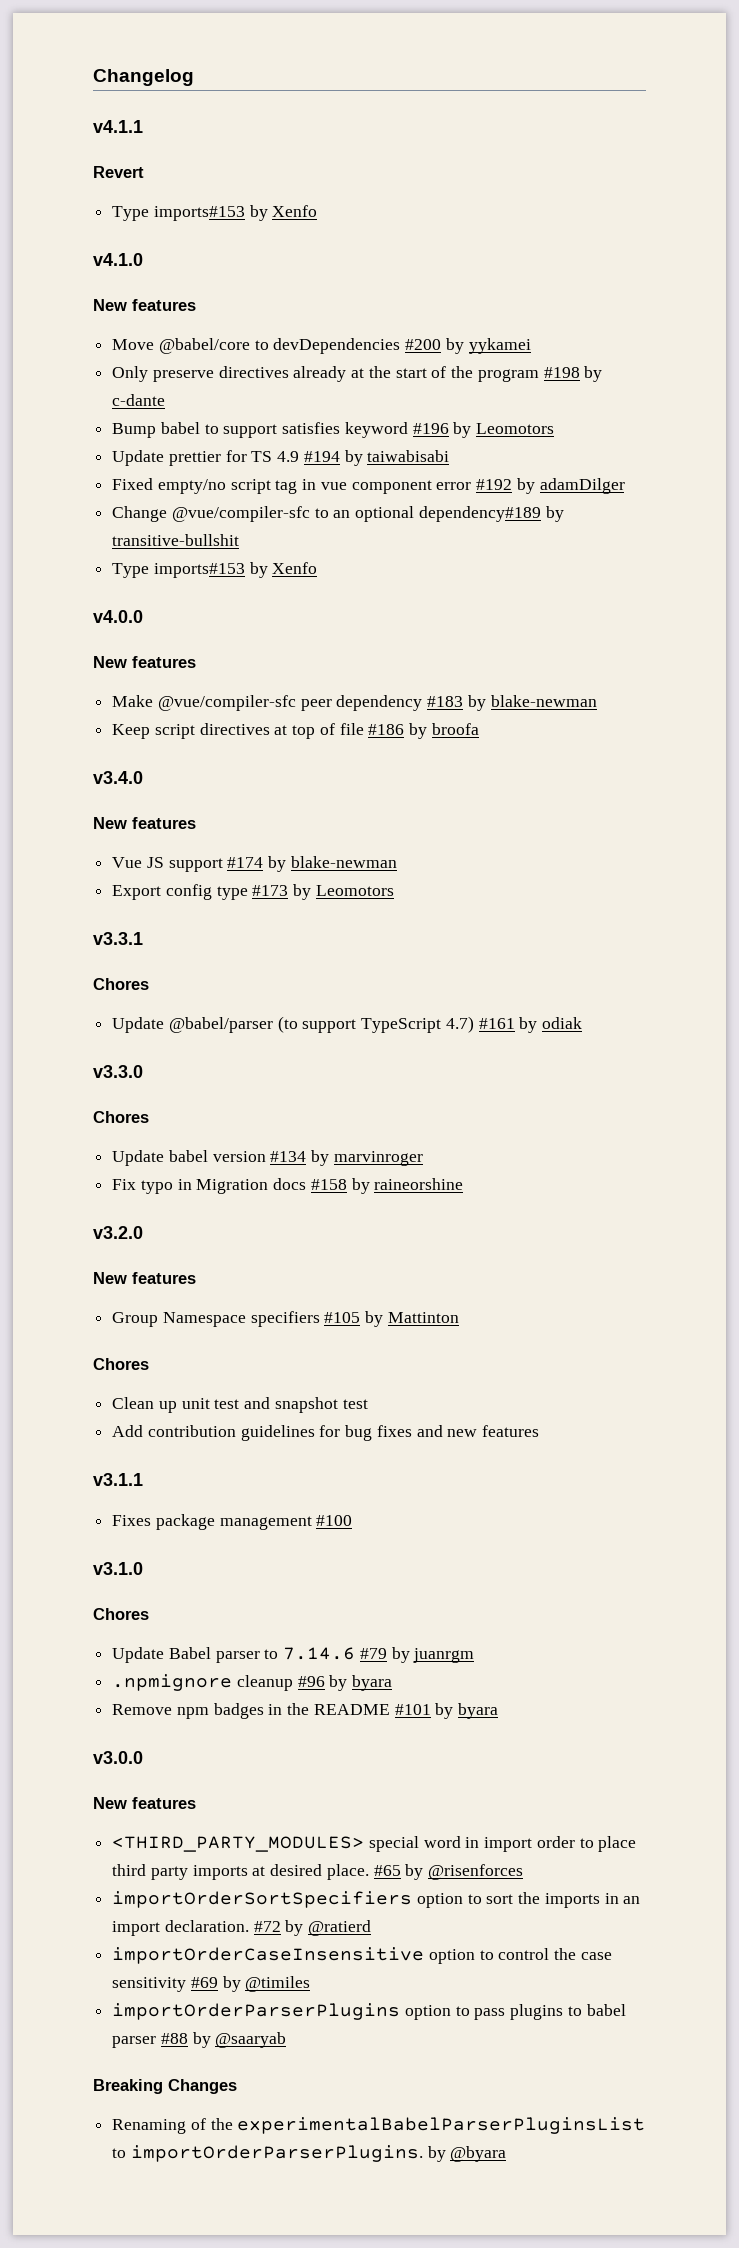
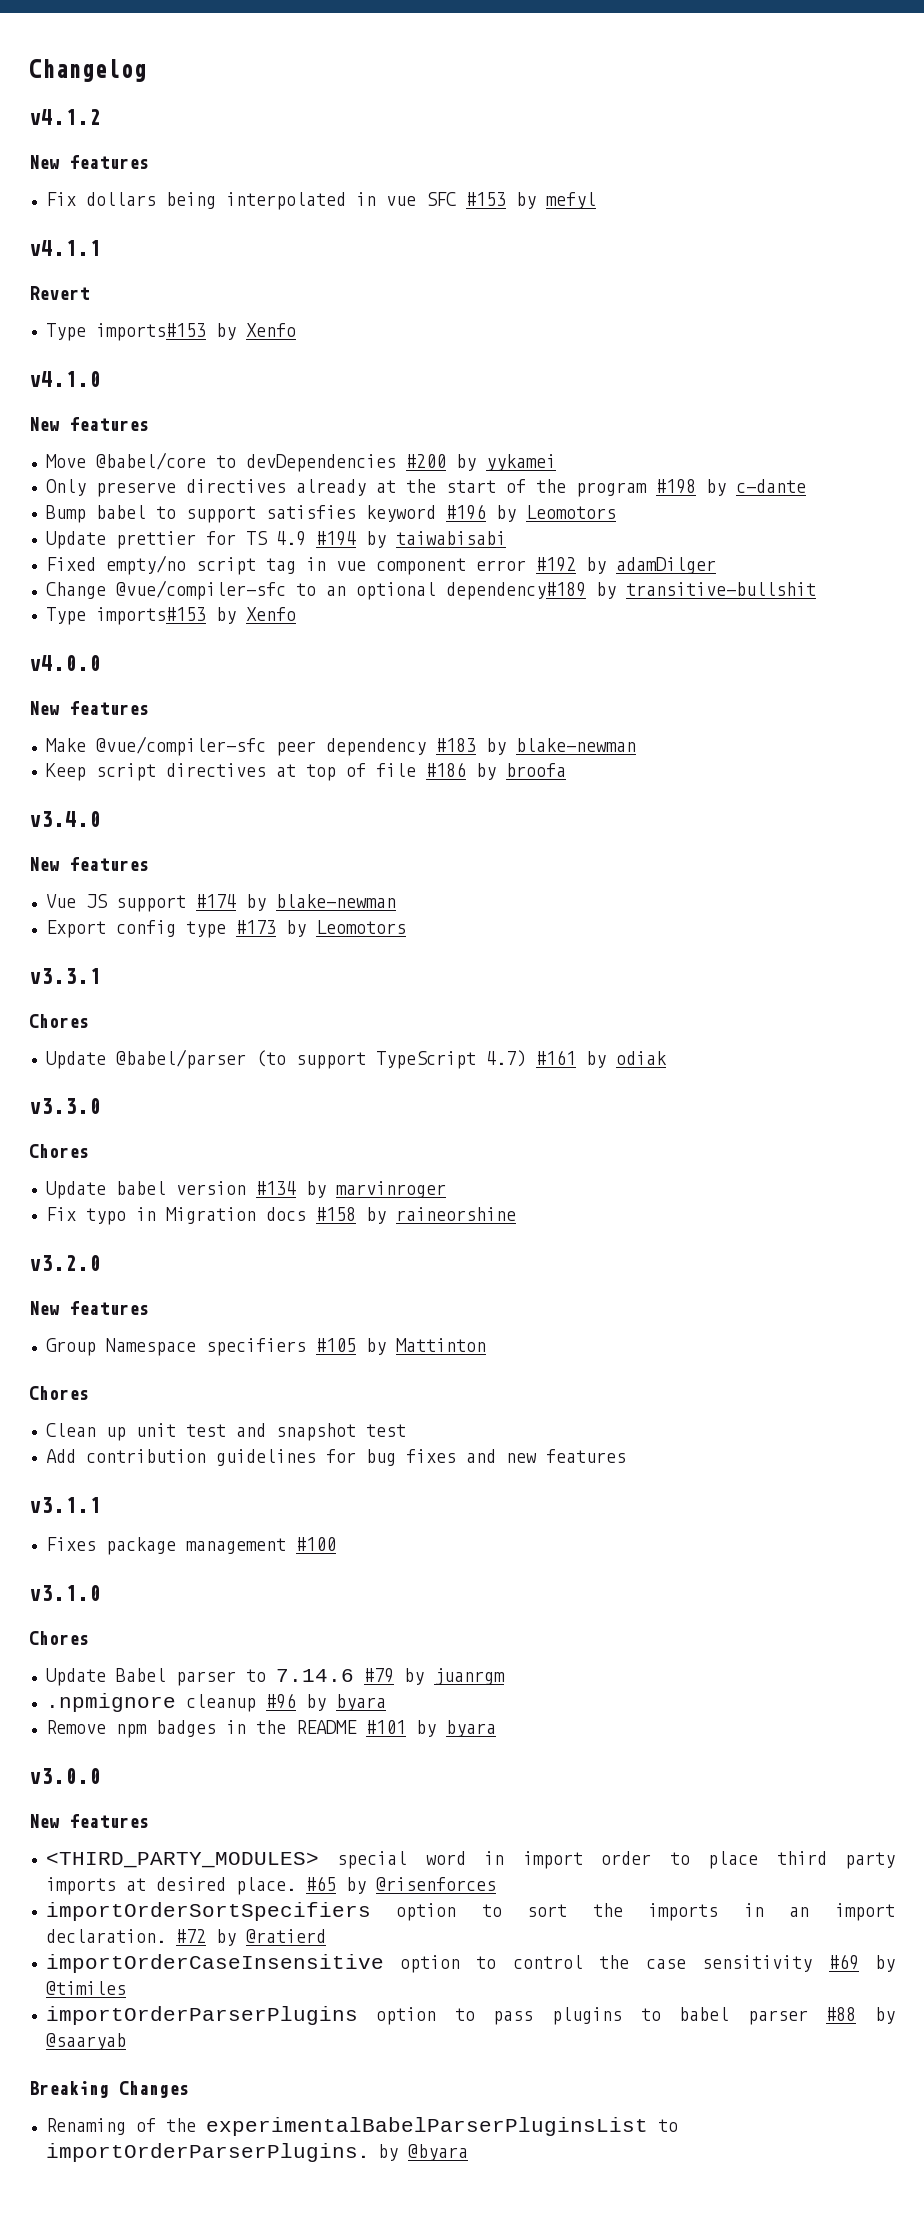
(194, 77) none -> [29,109,101,125] [29,155,149,169] [45,192,596,210] // v4.1.2 // New features // Fix dollars being interpolated in vue SFC #153 by mefyl

